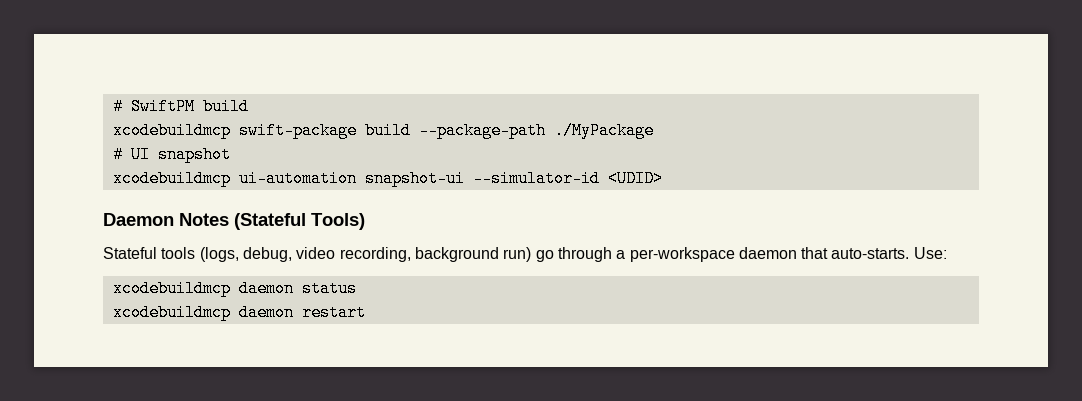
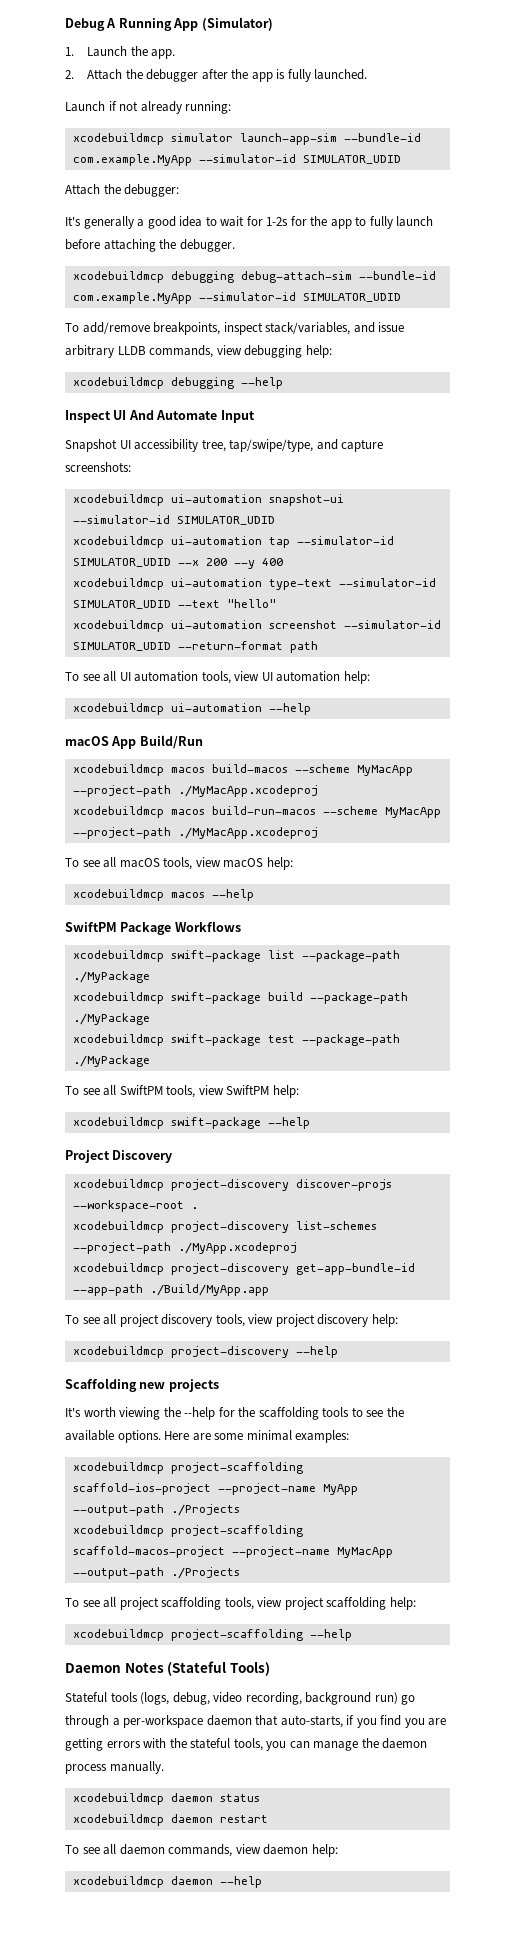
[112,98,249,115] # SwiftPM build -> [65,17,273,31] [65,46,176,59] [65,69,368,82] [65,101,232,114] [72,133,421,145] [72,154,401,166] [65,184,180,197] [65,216,434,229] [65,239,235,252] [72,271,436,283] [72,292,401,304] [65,322,405,335] [65,345,332,358] [72,377,283,389] [65,410,255,423] [65,439,384,452] [65,462,131,472] [72,494,344,506] [72,515,275,525] [72,536,394,548] [72,558,283,569] [72,578,436,590] [72,599,276,609] [72,620,441,632] [72,641,318,653] [65,671,370,684] [72,703,311,715] [65,735,203,749] [72,764,413,776] [72,785,318,797] [72,806,441,818] [72,827,318,839] [65,857,293,870] [72,889,254,901] [65,921,241,935] [72,950,400,962] [72,971,150,983] Debug A Running App (Simulator) // 1. Launch the app. // 2. Attach the debugger after the app is fully launched. // Launch if not already running: // xcodebuildmcp simulator launch-app-sim --bundle-id com.example.MyApp --simulator-id SIMULATOR_UDID // Attach the debugger: // It's generally a good idea to wait for 1-2s for the app to fully launch before attaching the debugger. // xcodebuildmcp debugging debug-attach-sim --bundle-id com.example.MyApp --simulator-id SIMULATOR_UDID // To add/remove breakpoints, inspect stack/variables, and issue arbitrary LLDB commands, view debugging help: // xcodebuildmcp debugging --help // Inspect UI And Automate Input // Snapshot UI accessibility tree, tap/swipe/type, and capture screenshots: // xcodebuildmcp ui-automation snapshot-ui --simulator-id SIMULATOR_UDID // xcodebuildmcp ui-automation tap --simulator-id SIMULATOR_UDID --x 200 --y 400 // xcodebuildmcp ui-automation type-text --simulator-id SIMULATOR_UDID --text "hello" // xcodebuildmcp ui-automation screenshot --simulator-id SIMULATOR_UDID --return-format path // To see all UI automation tools, view UI automation help: // xcodebuildmcp ui-automation --help // macOS App Build/Run // xcodebuildmcp macos build-macos --scheme MyMacApp --project-path ./MyMacApp.xcodeproj // xcodebuildmcp macos build-run-macos --scheme MyMacApp --project-path ./MyMacApp.xcodeproj // To see all macOS tools, view macOS help: // xcodebuildmcp macos --help // SwiftPM Package Workflows // xcodebuildmcp swift-package list --package-path ./MyPackage
[112,146,231,163] [112,170,663,187] # UI snapshot // xcodebuildmcp ui-automation snapshot-ui --simulator-id <UDID> -> [72,1034,400,1046] [72,1055,150,1067] [65,1085,299,1098] [72,1117,310,1129] [65,1150,173,1163] [72,1179,392,1191] [72,1200,198,1212] [72,1221,377,1233] [72,1242,297,1254] [72,1263,415,1275] [72,1284,269,1296] [65,1314,398,1327] [72,1346,338,1358] [65,1378,219,1392] [65,1407,404,1420] [65,1430,350,1443] [72,1462,303,1474] [72,1483,358,1495] [72,1504,240,1516] [72,1525,303,1537] [72,1546,393,1558] [72,1567,240,1579] [65,1597,416,1610] [72,1629,352,1641] xcodebuildmcp swift-package test --package-path ./MyPackage // To see all SwiftPM tools, view SwiftPM help: // xcodebuildmcp swift-package --help // Project Discovery // xcodebuildmcp project-discovery discover-projs --workspace-root . // xcodebuildmcp project-discovery list-schemes --project-path ./MyApp.xcodeproj // xcodebuildmcp project-discovery get-app-bundle-id --app-path ./Build/MyApp.app // To see all project discovery tools, view project discovery help: // xcodebuildmcp project-discovery --help // Scaffolding new projects // It's worth viewing the --help for the scaffolding tools to see the available options. Here are some minimal examples: // xcodebuildmcp project-scaffolding scaffold-ios-project --project-name MyApp --output-path ./Projects // xcodebuildmcp project-scaffolding scaffold-macos-project --project-name MyMacApp --output-path ./Projects // To see all project scaffolding tools, view project scaffolding help: // xcodebuildmcp project-scaffolding --help
[831,247,947,259] auto-starts. Use: -> [280,1715,447,1728] [65,1738,428,1751] [65,1761,164,1774] auto-starts, if you find you are getting errors with the stateful tools, you can manage the daemon process manually.
(366, 312) none -> [65,1844,338,1857] [72,1876,262,1888] // To see all daemon commands, view daemon help: // xcodebuildmcp daemon --help

